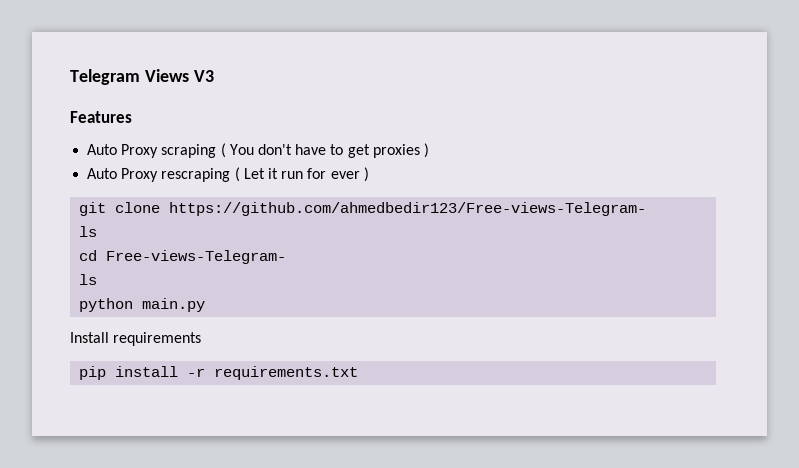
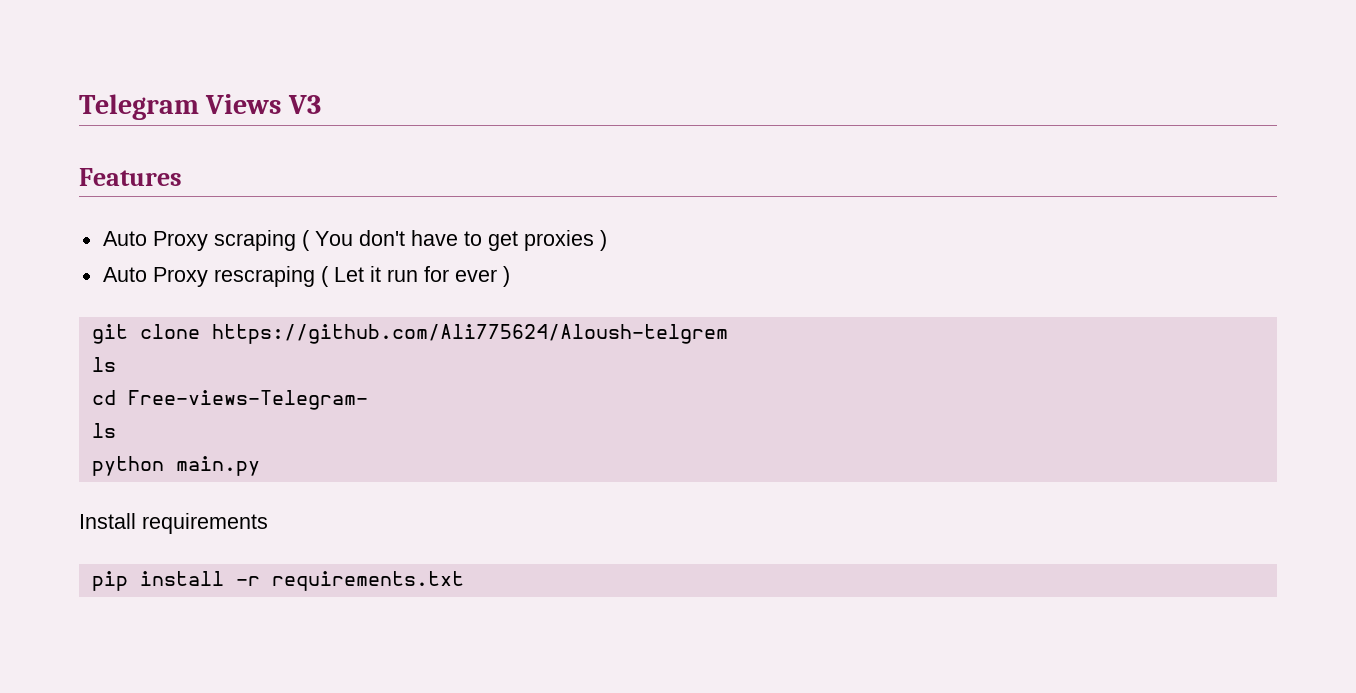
[169,202,647,216] https://github.com/ahmedbedir123/Free-views-Telegram- -> [211,324,728,344] https://github.com/Ali775624/Aloush-telgrem

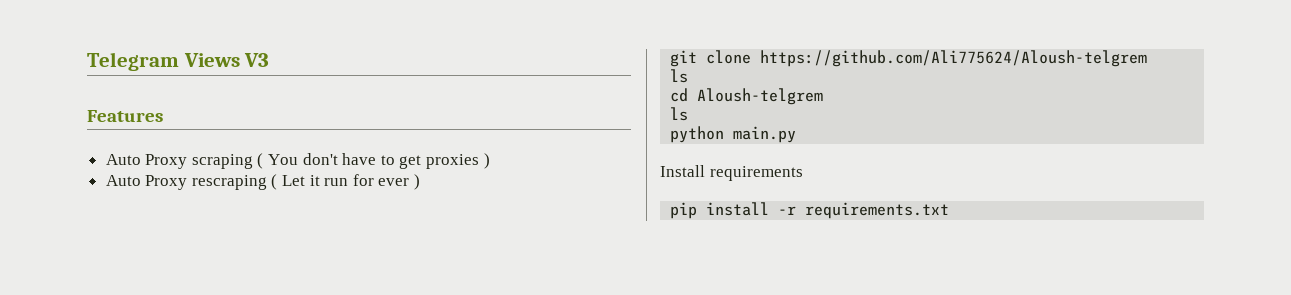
[127,390,368,410] Free-views-Telegram- -> [697,88,824,105] Aloush-telgrem

